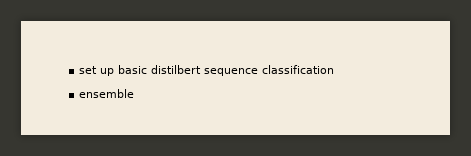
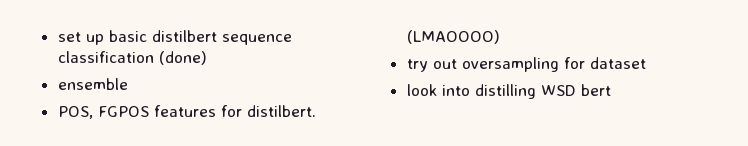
(335, 69) none -> [158,51,207,65] (done)
(135, 93) none -> [57,105,316,119] [406,30,500,44] [406,57,646,72] [406,84,611,99] // POS, FGPOS features for distilbert. (LMAOOOO) // try out oversampling for dataset // look into distilling WSD bert

